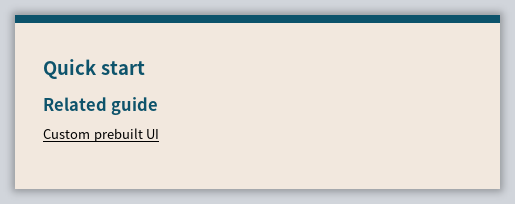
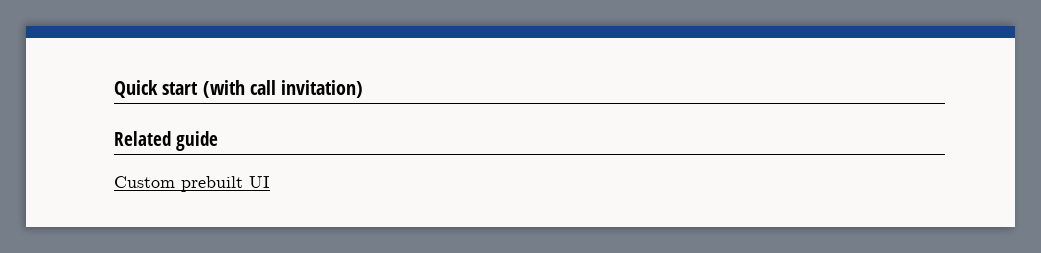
(145, 68) none -> [202,80,364,98] (with call invitation)

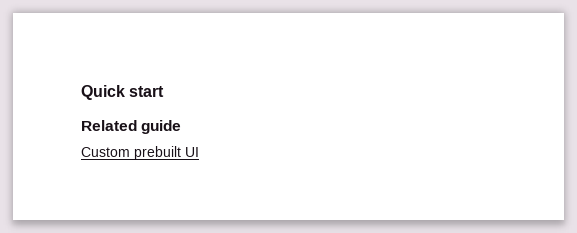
[202,80,364,98] (with call invitation) -> (165, 91) none

